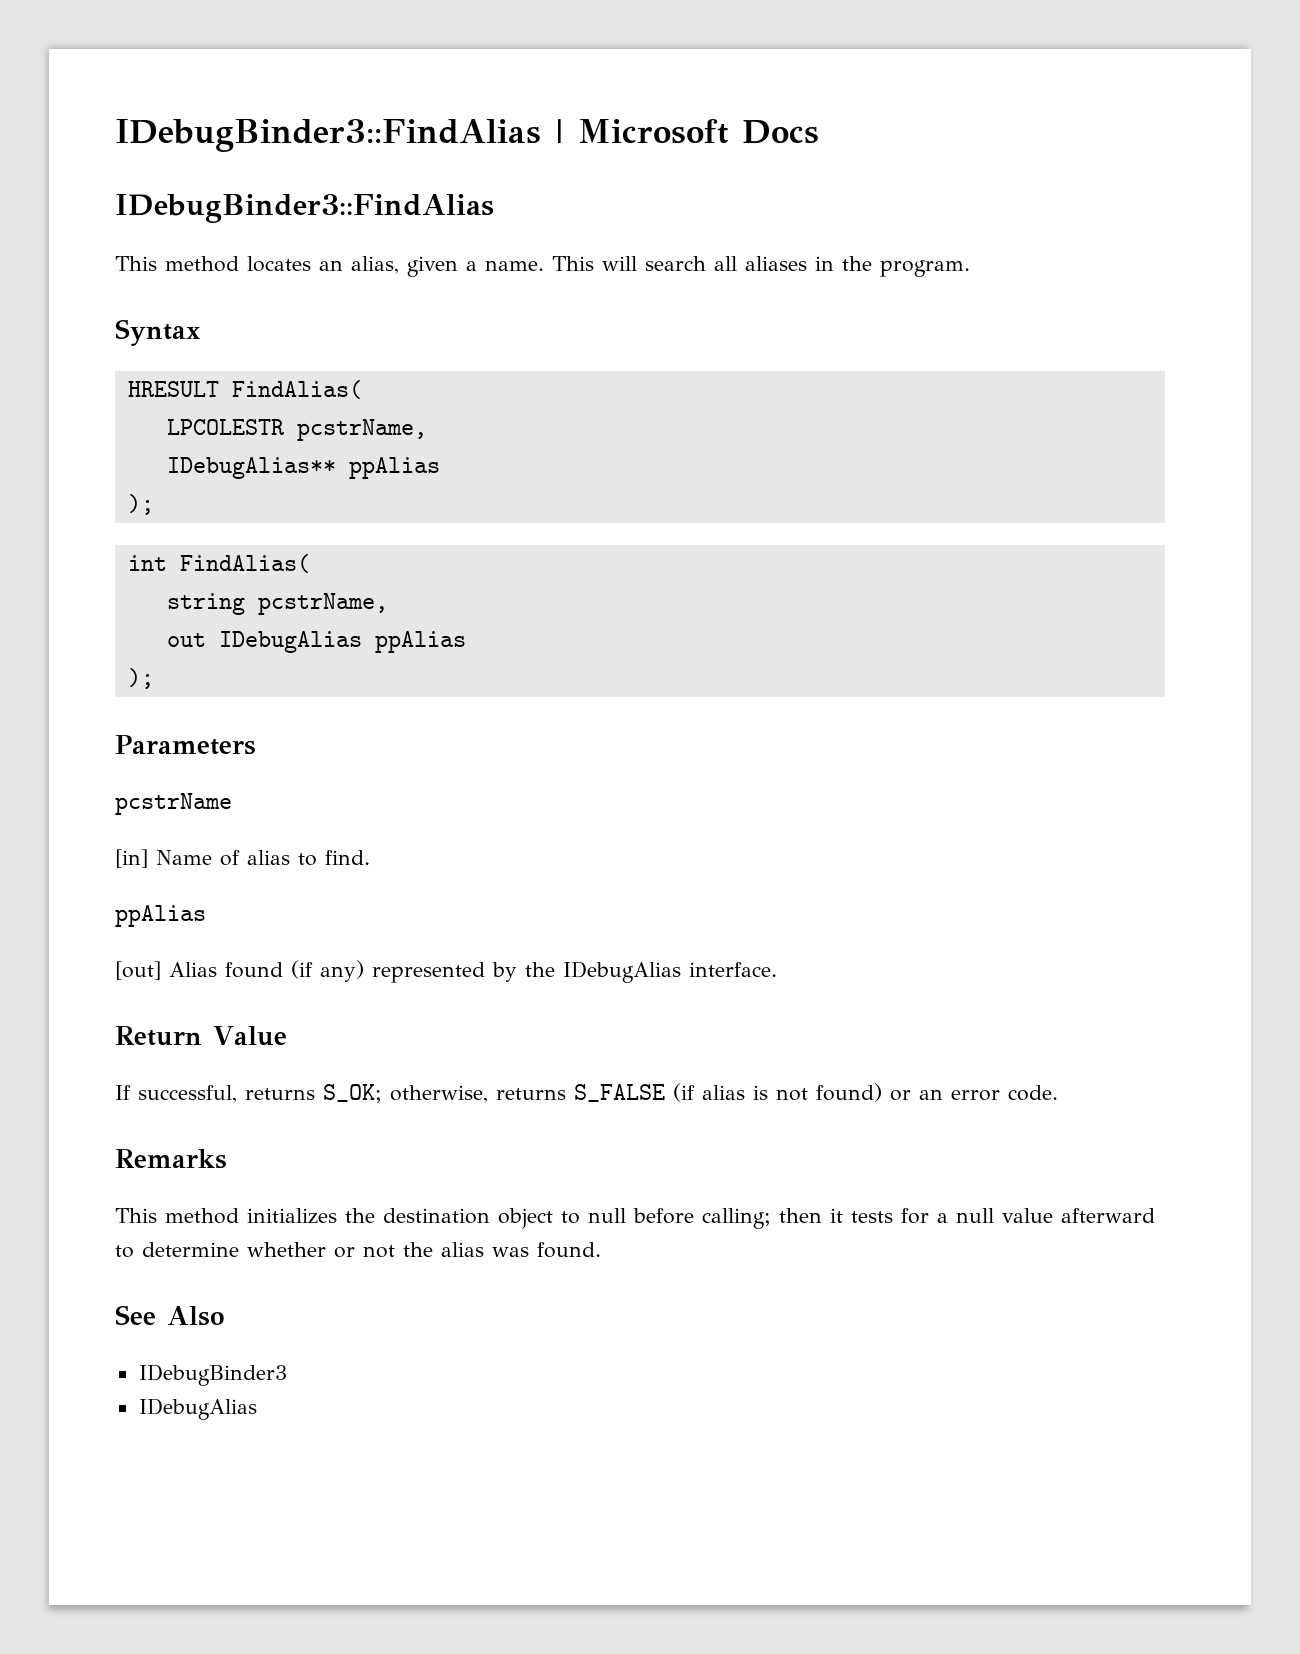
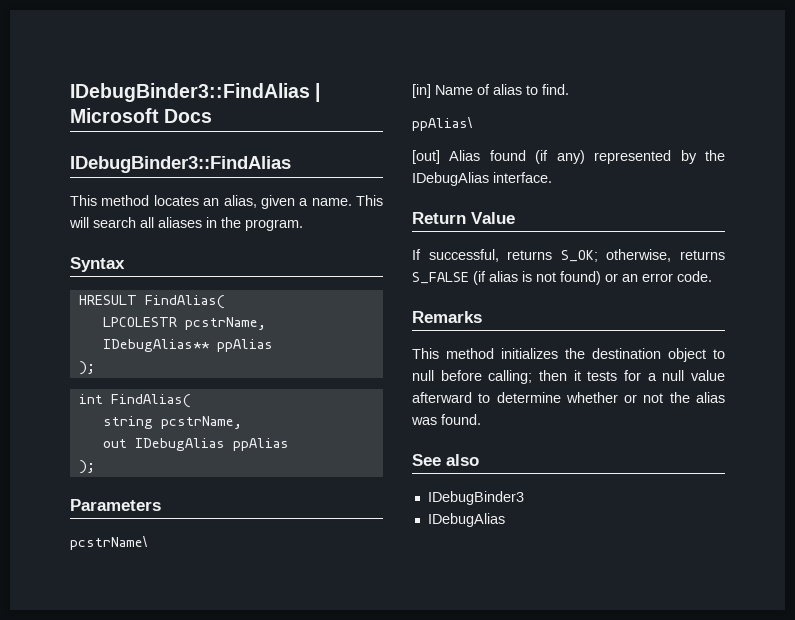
[115,793,232,815] pcstrName -> [70,536,148,550] pcstrName\
[115,905,206,927] ppAlias -> [412,117,473,131] ppAlias\
[167,1306,225,1326] Also -> [446,454,479,466] also

